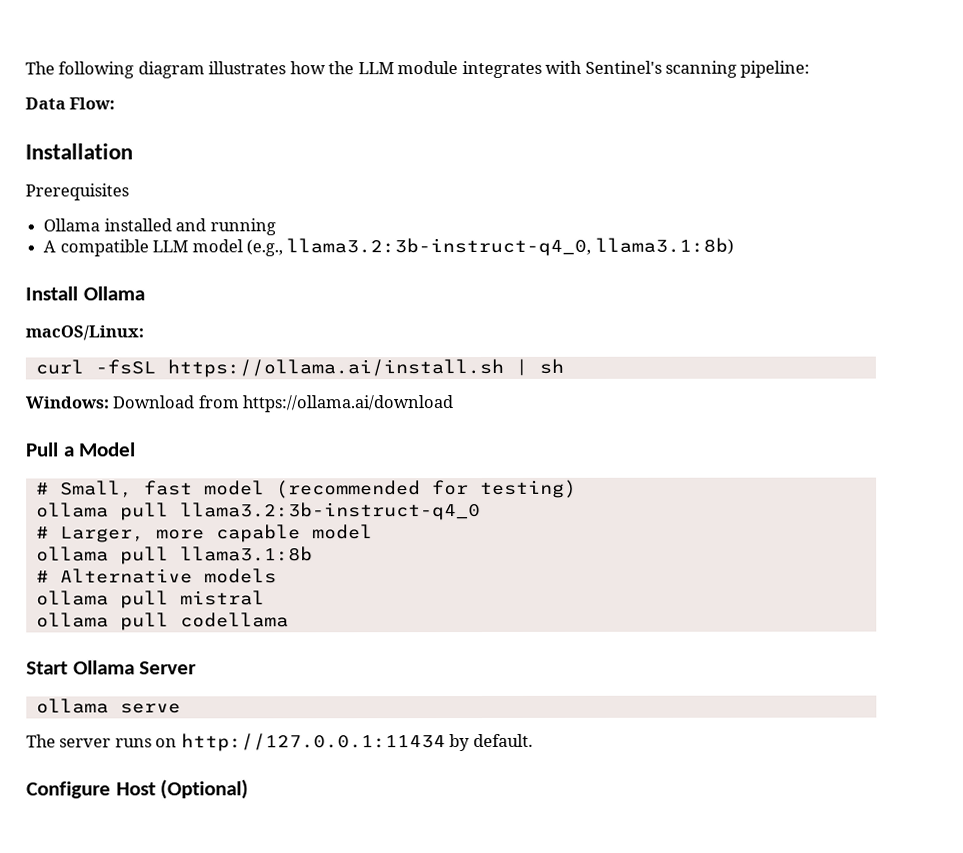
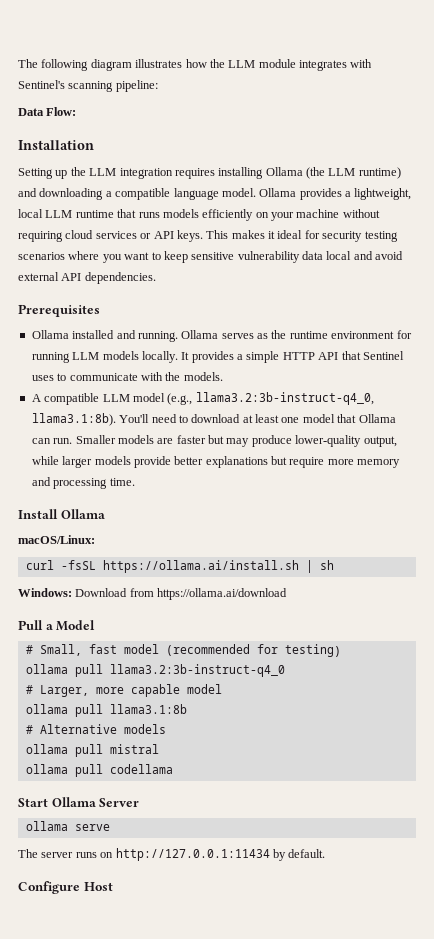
[25,183,129,201] [43,218,276,236] Prerequisites // Ollama installed and running -> [18,167,401,179] [18,188,412,200] [18,209,380,221] [18,230,398,242] [18,251,404,263] [18,272,156,284] [18,304,100,317] [31,330,412,342] [31,351,404,363] [31,372,223,381] Setting up the LLM integration requires installing Ollama (the LLM runtime) and downloading a compatible language model. Ollama provides a lightweight, local LLM runtime that runs models efficiently on your machine without requiring cloud services or API keys. This makes it ideal for security testing scenarios where you want to keep sensitive vulnerability data local and avoid external API dependencies. // Prerequisites // Ollama installed and running. Ollama serves as the runtime environment for running LLM models locally. It provides a simple HTTP API that Sentinel uses to communicate with the models.
[594,237,734,255] llama3.1:8b) -> [31,413,396,426] [31,435,397,447] [31,456,401,468] [31,477,135,489] llama3.1:8b). You'll need to download at least one model that Ollama can run. Smaller models are faster but may produce lower-quality output, while larger models provide better explanations but require more memory and processing time.
[160,779,250,800] (Optional) -> (113, 886) none

